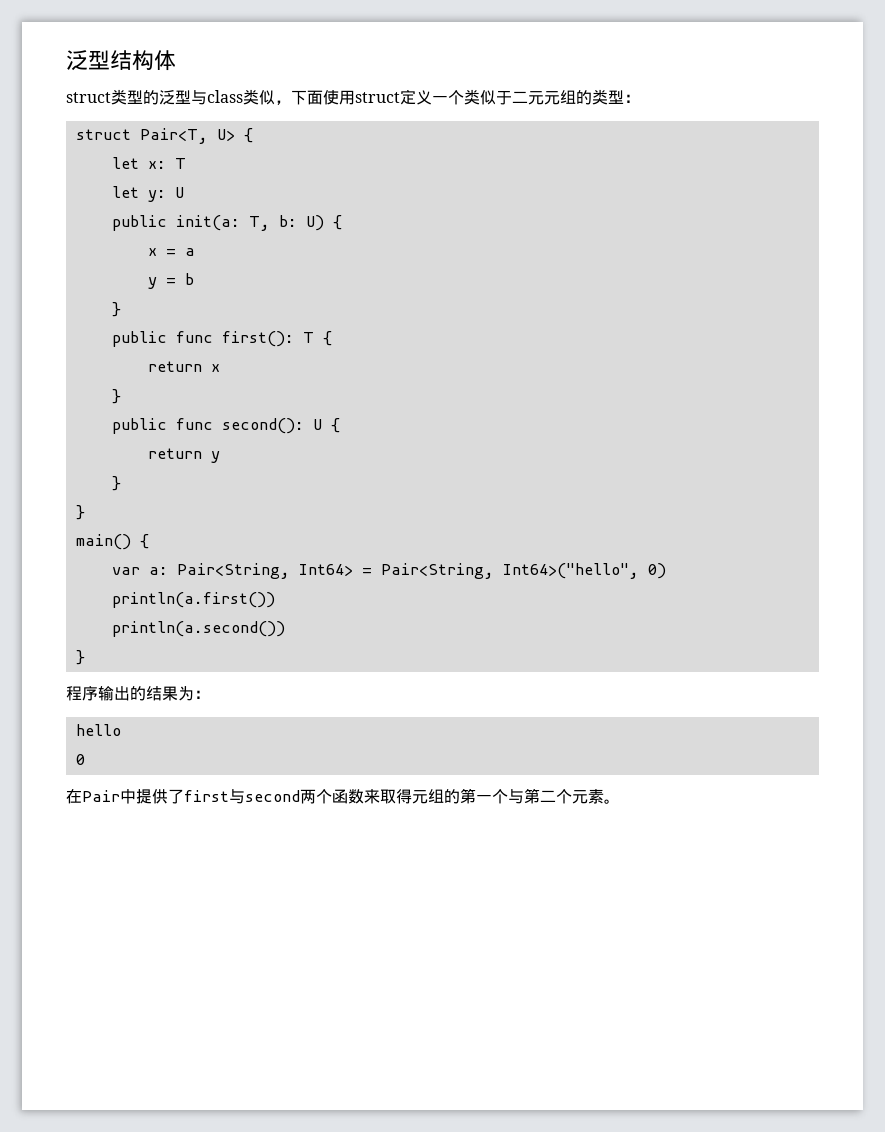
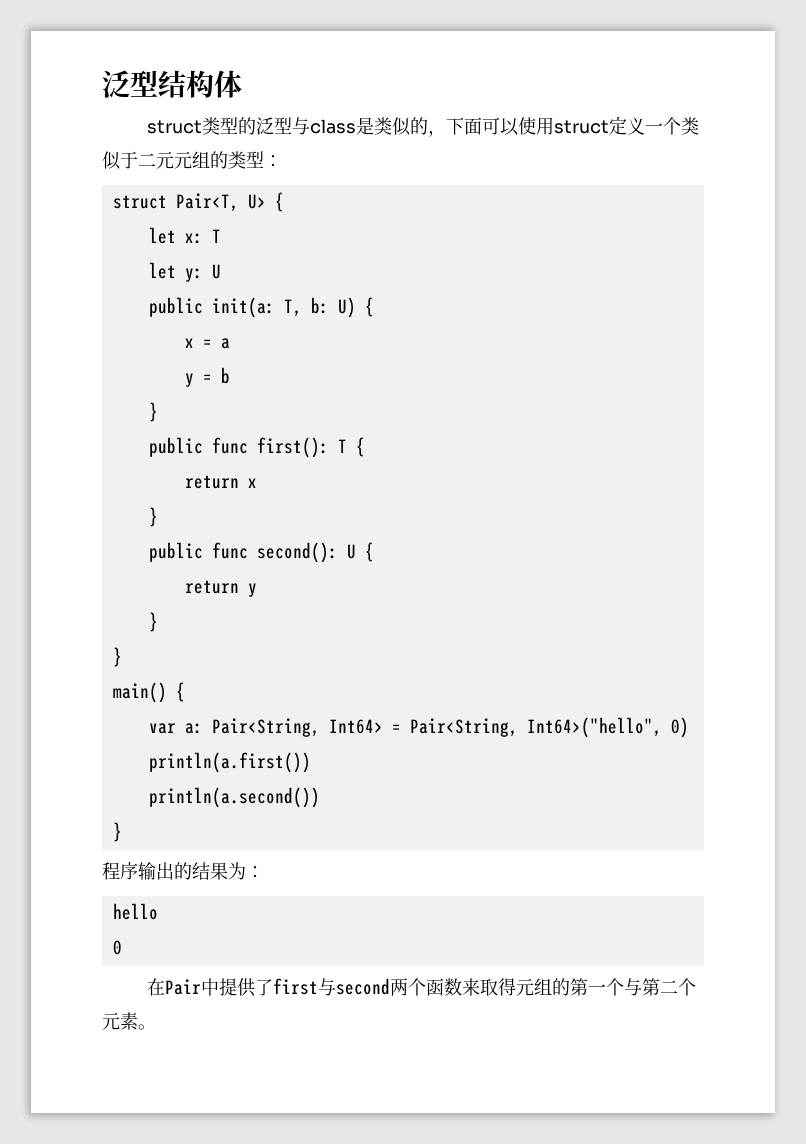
[243,89,323,105] 类似，下面 -> [356,117,520,137] 是类似的，下面可以

